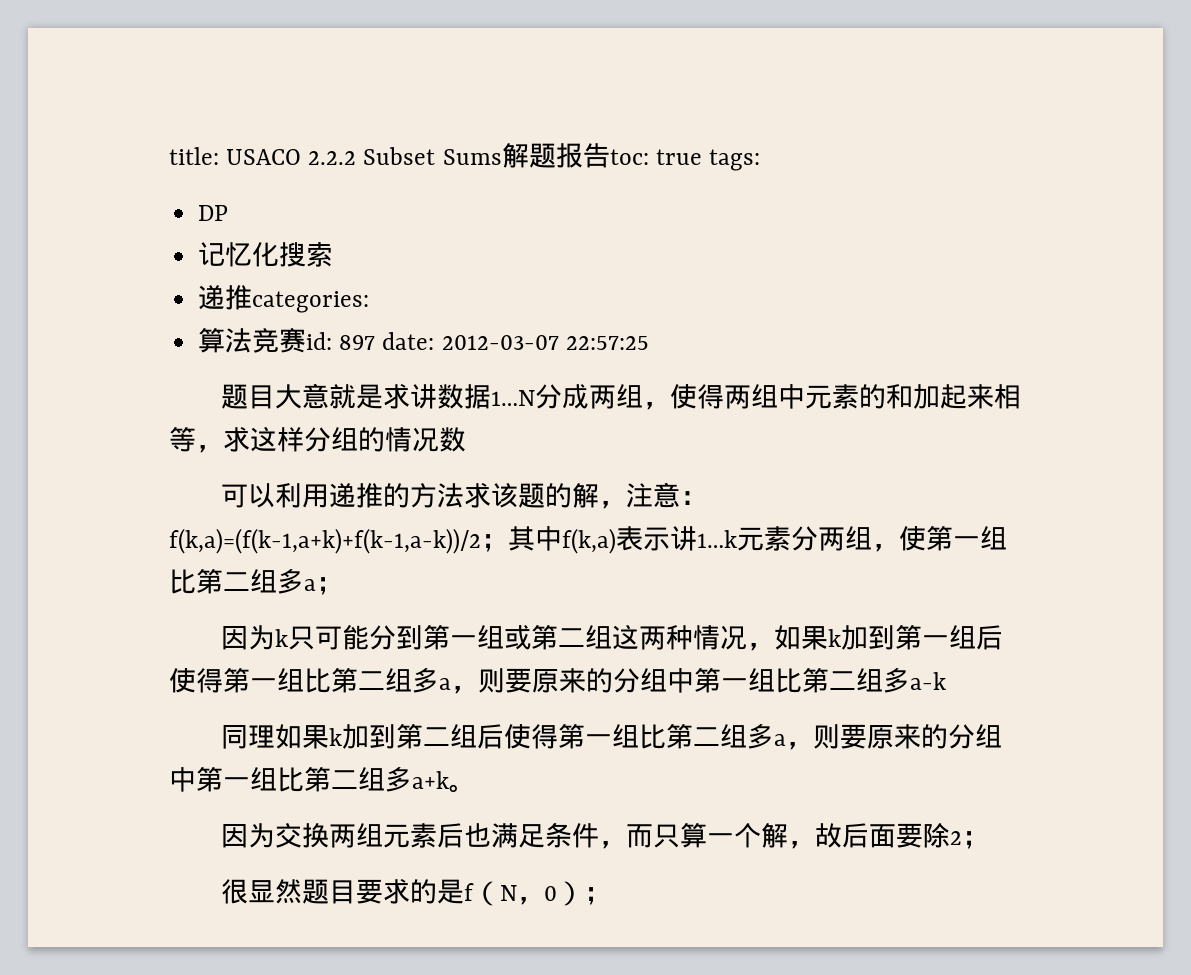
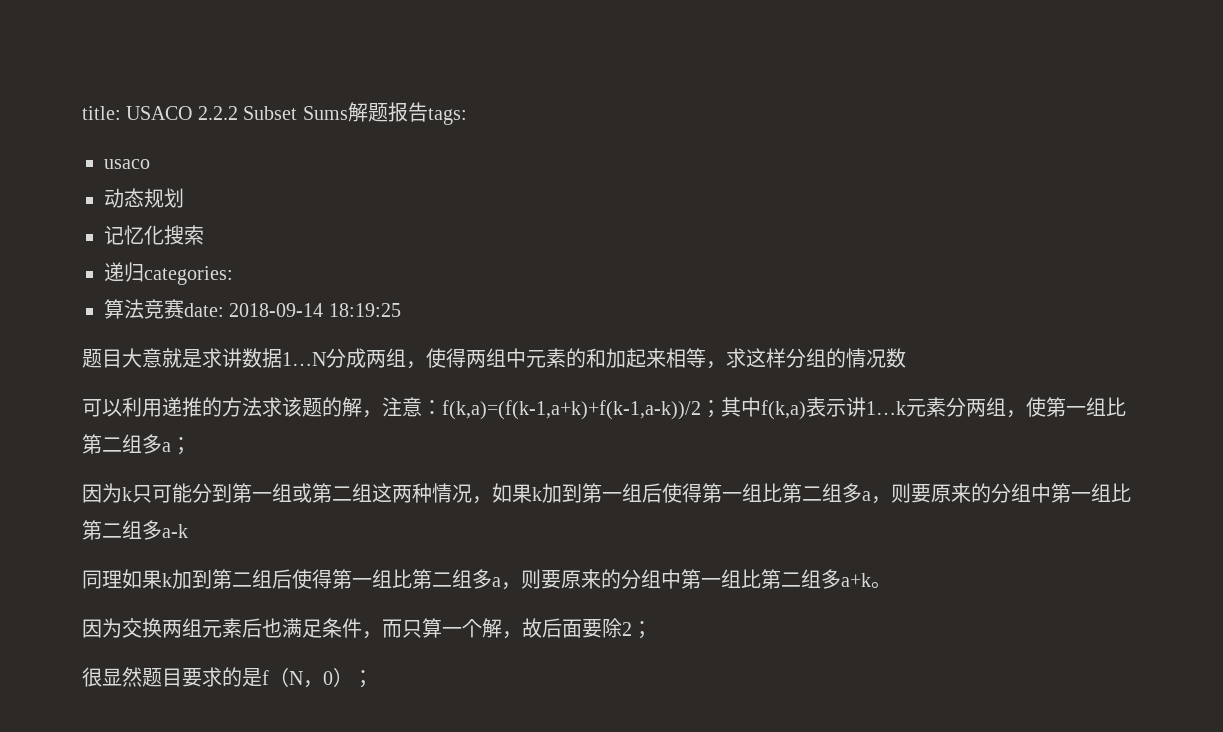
[609,149,702,165] toc: true -> (428, 112) none
[198,205,229,221] DP -> [104,159,150,169] [104,188,184,208] usaco // 动态规划
[225,285,253,310] 推 -> [124,262,144,282] 归
[306,332,649,350] id: 897 date: 2012-03-07 22:57:25 -> [184,303,401,317] date: 2018-09-14 18:19:25

